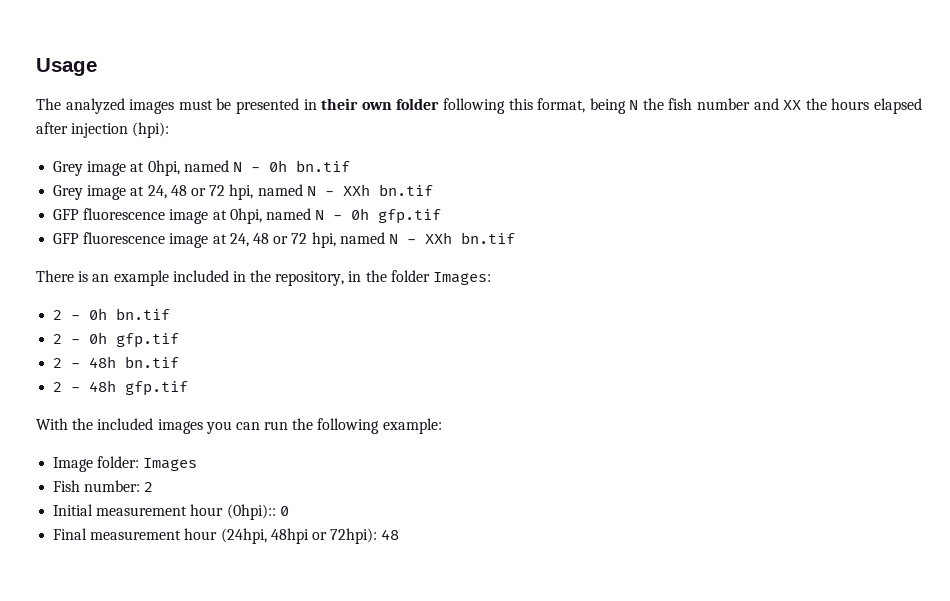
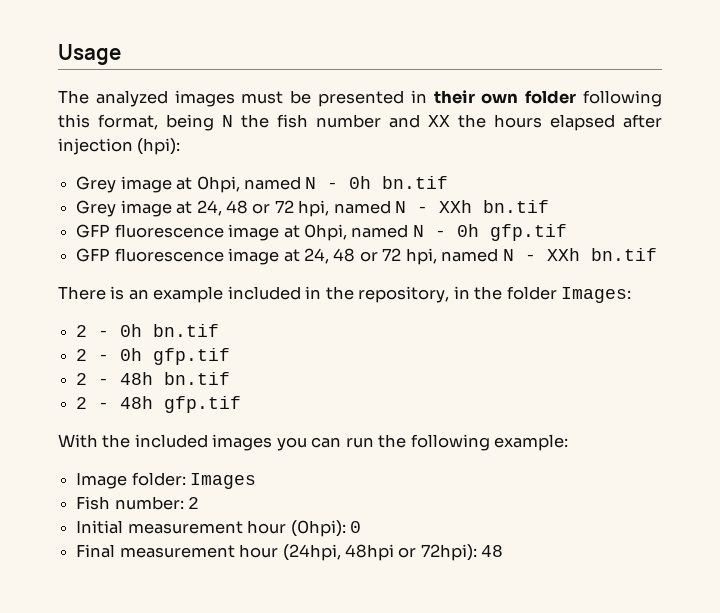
[226,504,276,520] (0hpi):: -> [290,520,346,537] (0hpi):

